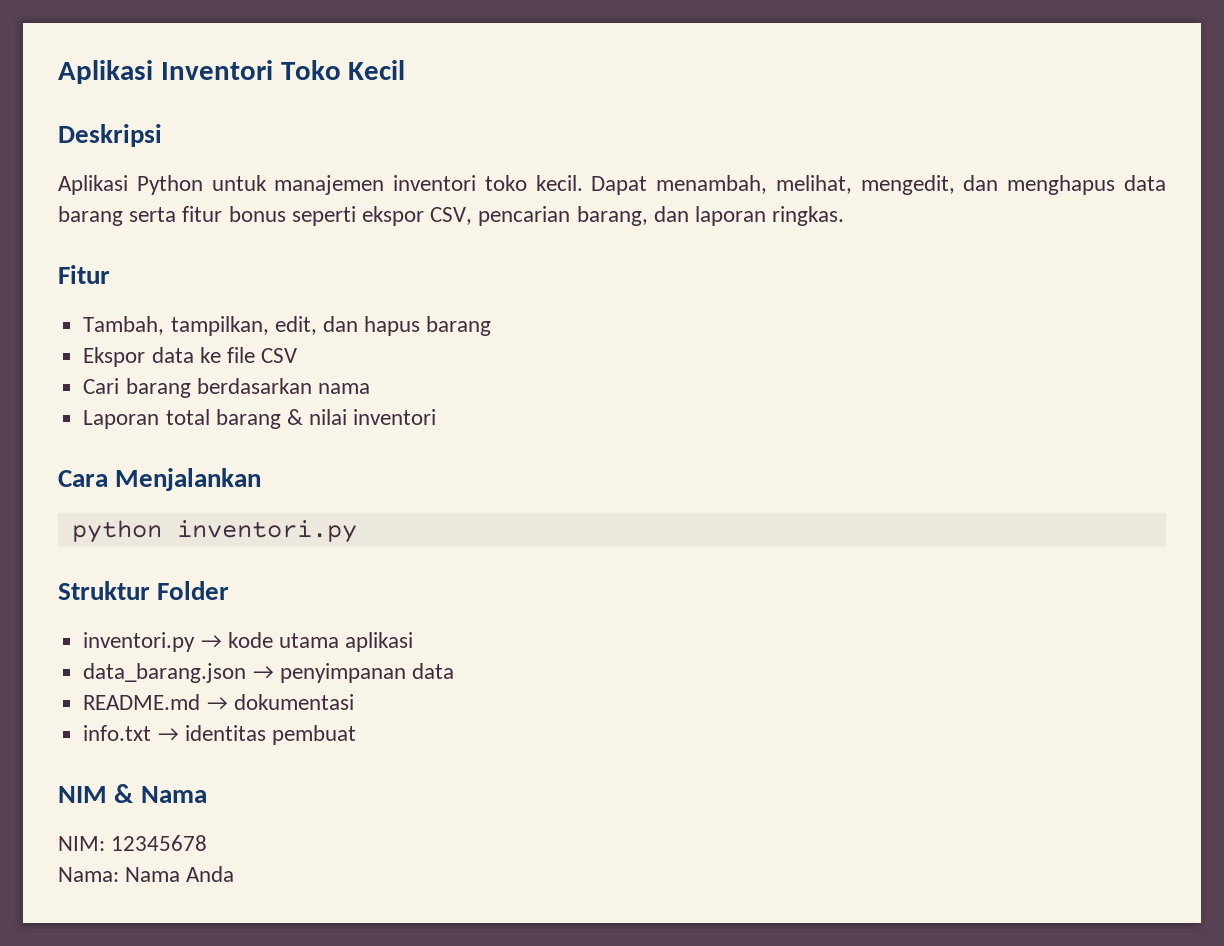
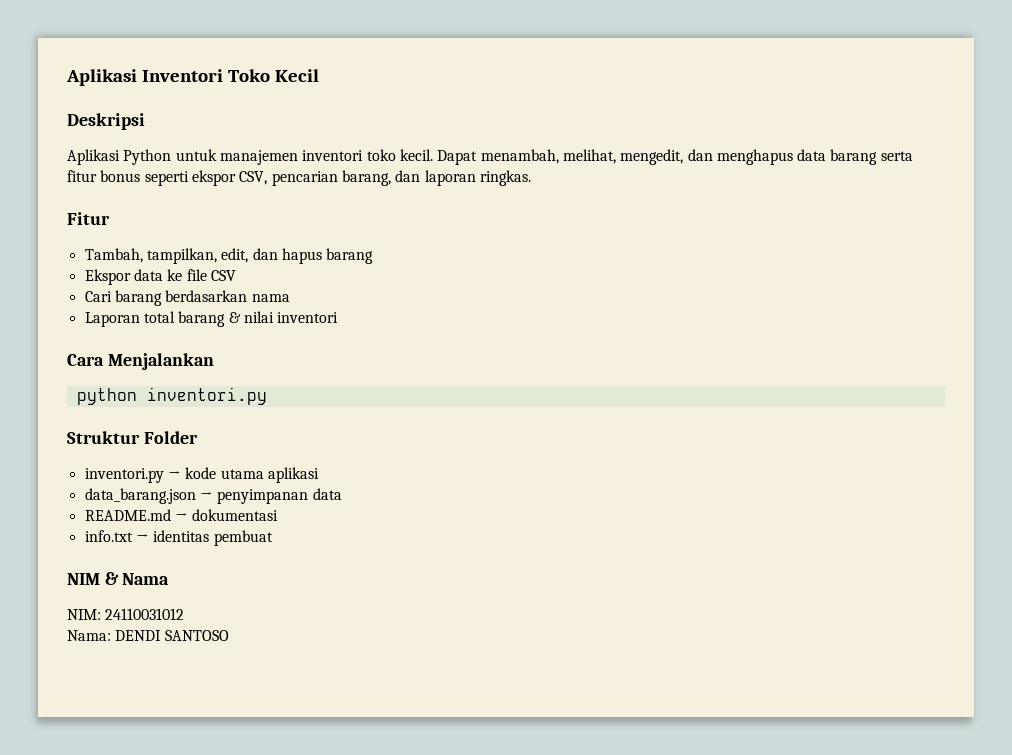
[111,835,208,851] 12345678 -> [105,608,185,620] 24110031012
[125,866,235,882] Nama Anda -> [115,630,229,641] DENDI SANTOSO

